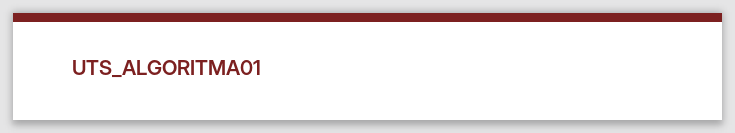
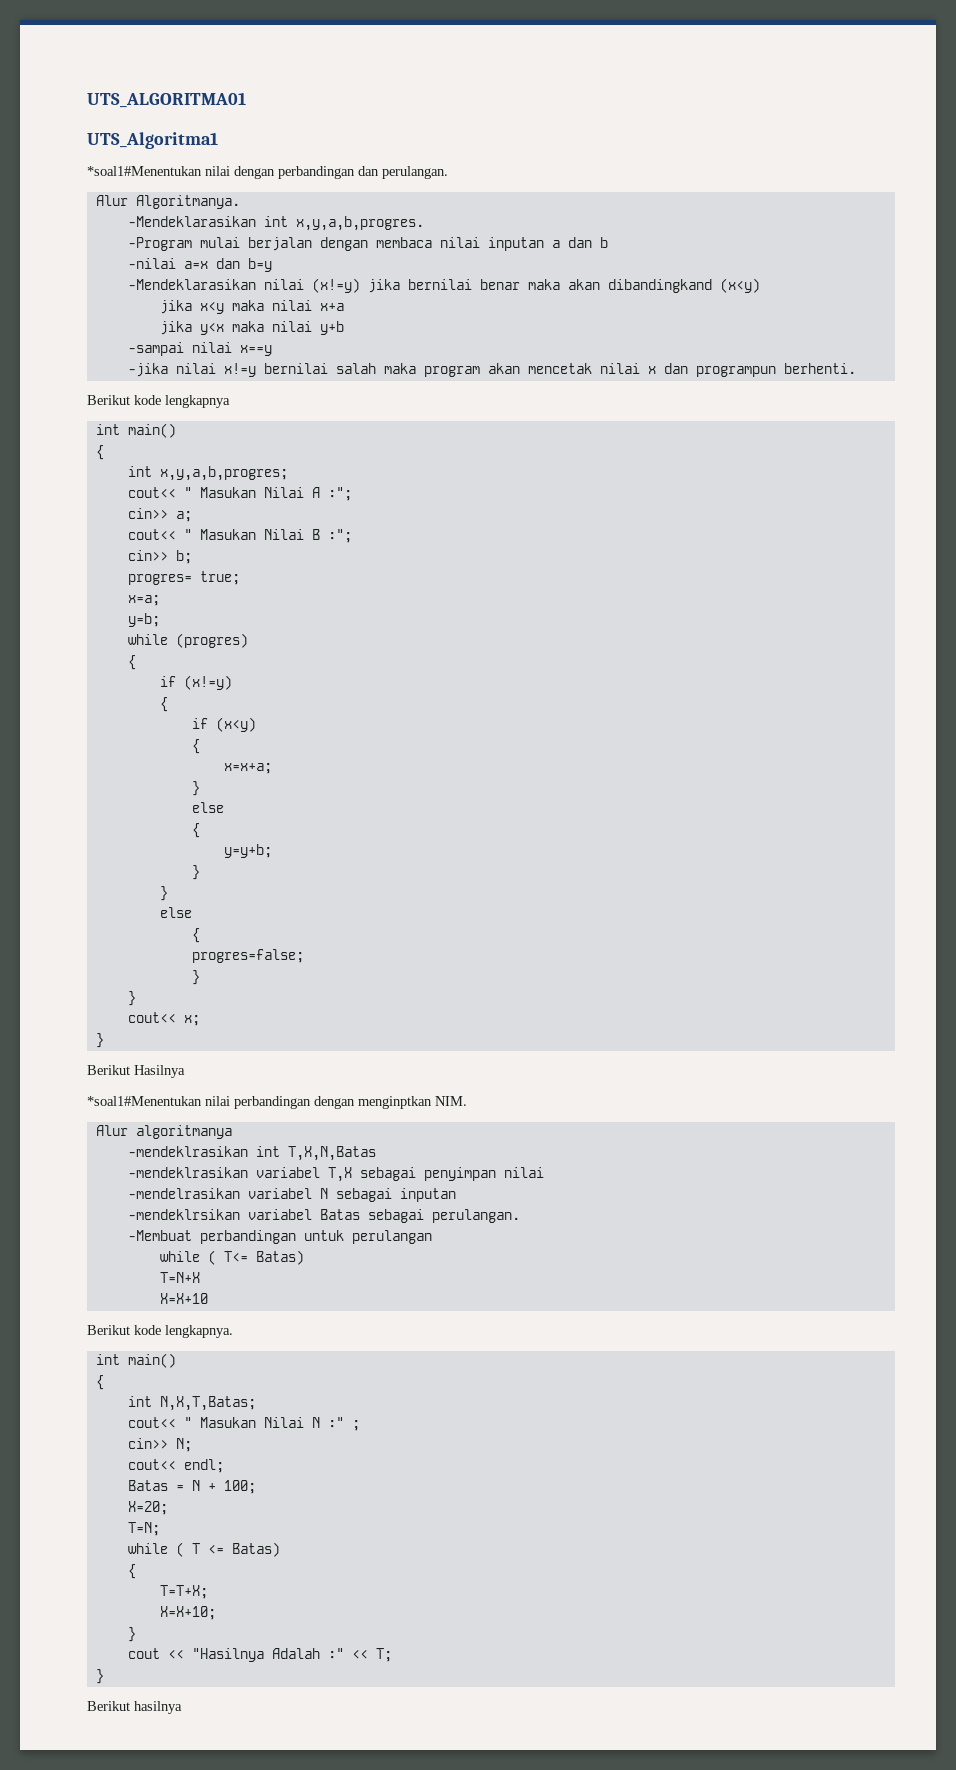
(261, 69) none -> [87,132,218,149] [87,166,448,179] [95,195,240,209] [127,216,424,231] [127,237,608,251] [127,258,272,272] [127,278,760,293] [159,300,344,314] [159,321,344,335] [127,342,272,356] [127,363,856,377] [87,395,230,408] [95,423,176,438] [95,445,104,460] [127,466,288,481] [127,487,352,501] [127,508,192,522] [127,529,352,543] [127,550,192,564] [127,571,240,585] [127,595,160,606] [127,613,160,627] [127,633,248,648] [127,655,136,670] [159,675,232,690] [159,697,168,712] [191,717,256,732] [191,739,200,754] [223,763,272,774] [191,781,200,796] [191,802,224,813] [191,823,200,838] [223,844,272,858] [191,865,200,880] [159,886,168,901] [159,907,192,918] [191,928,200,943] [191,949,304,963] [191,970,200,985] [127,991,136,1006] [127,1012,200,1026] [95,1033,104,1048] [87,1065,185,1078] [87,1096,467,1109] [95,1125,232,1139] [127,1146,376,1161] [127,1167,544,1182] [127,1188,456,1202] [127,1209,520,1223] [127,1230,432,1244] [159,1250,304,1265] [159,1272,200,1283] [159,1293,208,1304] [87,1325,233,1338] [95,1353,176,1368] [95,1375,104,1390] [127,1396,256,1411] [127,1417,360,1431] [127,1438,192,1452] [127,1459,224,1473] [127,1480,256,1494] [127,1501,168,1515] [127,1522,160,1536] [127,1542,280,1557] [127,1564,136,1579] [159,1585,208,1599] [159,1606,216,1620] [127,1627,136,1642] [127,1648,392,1662] [95,1669,104,1684] [87,1701,182,1714] // UTS_Algoritma1 // *soal1#Menentukan nilai dengan perbandingan dan perulangan. // Alur Algoritmanya. // -Mendeklarasikan int x,y,a,b,progres. // -Program mulai berjalan dengan membaca nilai inputan a dan b // -nilai a=x dan b=y // -Mendeklarasikan nilai (x!=y) jika bernilai benar maka akan dibandingkand (x<y) // jika x<y maka nilai x+a // jika y<x maka nilai y+b // -sampai nilai x==y // -jika nilai x!=y bernilai salah maka program akan mencetak nilai x dan programpun berhenti. // Berikut kode lengkapnya // int main() // { // int x,y,a,b,progres; // cout<< " Masukan Nilai A :"; // cin>> a; // cout<< " Masukan Nilai B :"; // cin>> b; // progres= true; // x=a; // y=b; // while (progres) // { // if (x!=y) // { // if (x<y) // { // x=x+a; // } // else // { // y=y+b; // } // } // else // { // progres=false; // } // } // cout<< x; // } // Berikut Hasilnya // *soal1#Menentukan nilai perbandingan dengan menginptkan NIM. // Alur algoritmanya // -mendeklrasikan int T,X,N,Batas // -mendeklrasikan variabel T,X sebagai penyimpan nilai // -mendelrasikan variabel N sebagai inputan // -mendeklrsikan variabel Batas sebagai perulangan. // -Membuat perbandingan untuk perulangan // while ( T<= Batas) // T=N+X // X=X+10 // Berikut kode lengkapnya. // int main() // { // int N,X,T,Batas; // cout<< " Masukan Nilai N :" ; // cin>> N; // cout<< endl; // Batas = N + 100; // X=20; // T=N; // while ( T <= Batas) // { // T=T+X; // X=X+10; // } // cout << "Hasilnya Adalah :" << T; // } // Berikut hasilnya

